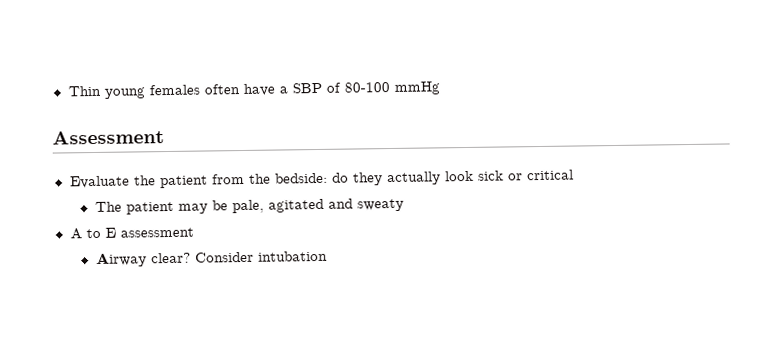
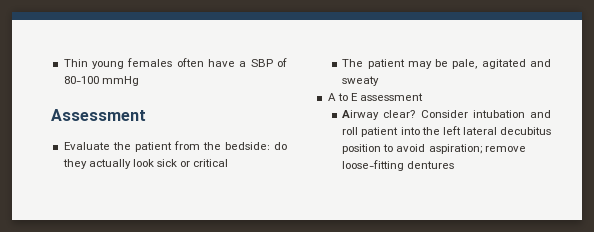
(328, 256) none -> [530,110,551,118] [342,126,551,137] [342,144,526,154] [342,160,455,171] and roll patient into the left lateral decubitus position to avoid aspiration; remove loose-fitting dentures

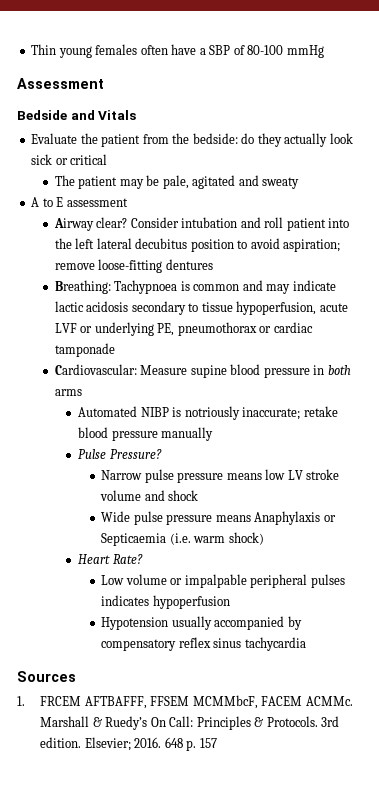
(146, 115) none -> [17,110,137,120] // Bedside and Vitals
(455, 165) none -> [54,280,336,294] [54,301,348,315] [54,322,313,336] [54,343,115,357] [54,364,351,378] [54,389,82,396] [78,406,338,420] [78,427,214,441] [78,449,162,459] [101,469,340,483] [100,490,199,501] [101,511,336,525] [101,532,264,546] [78,554,143,564] [101,574,345,588] [101,595,230,609] [101,616,302,630] [101,637,306,651] [17,671,76,682] [17,695,353,709] [40,716,340,730] [40,737,217,751] // Breathing: Tachypnoea is common and may indicate lactic acidosis secondary to tissue hypoperfusion, acute LVF or underlying PE, pneumothorax or cardiac tamponade // Cardiovascular: Measure supine blood pressure in both arms // Automated NIBP is notriously inaccurate; retake blood pressure manually // Pulse Pressure? // Narrow pulse pressure means low LV stroke volume and shock // Wide pulse pressure means Anaphylaxis or Septicaemia (i.e. warm shock) // Heart Rate? // Low volume or impalpable peripheral pulses indicates hypoperfusion // Hypotension usually accompanied by compensatory reflex sinus tachycardia // Sources // 1. FRCEM AFTBAFFF, FFSEM MCMMbcF, FACEM ACMMc. Marshall & Ruedy’s On Call: Principles & Protocols. 3rd edition. Elsevier; 2016. 648 p. 157

